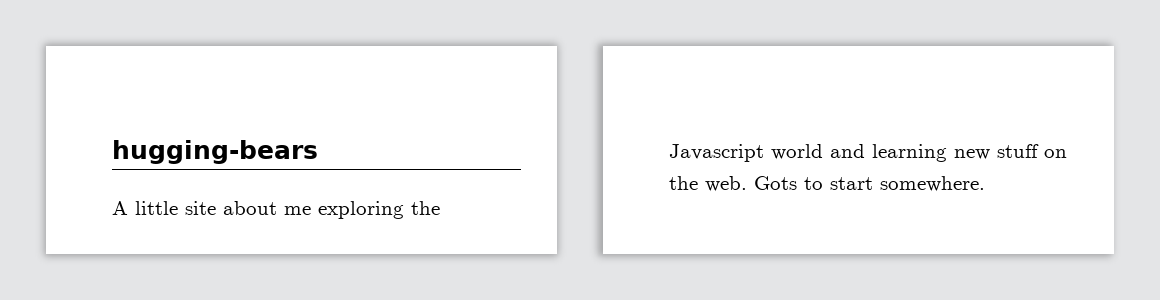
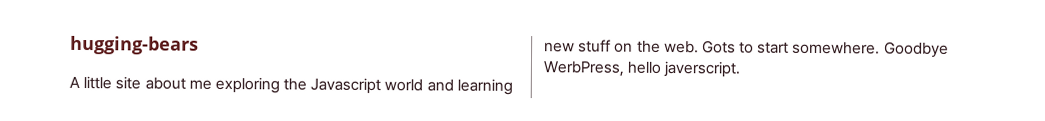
(985, 184) none -> [883,41,949,58] [543,60,741,78] Goodbye WerbPress, hello javerscript.

